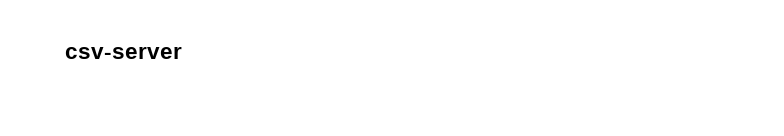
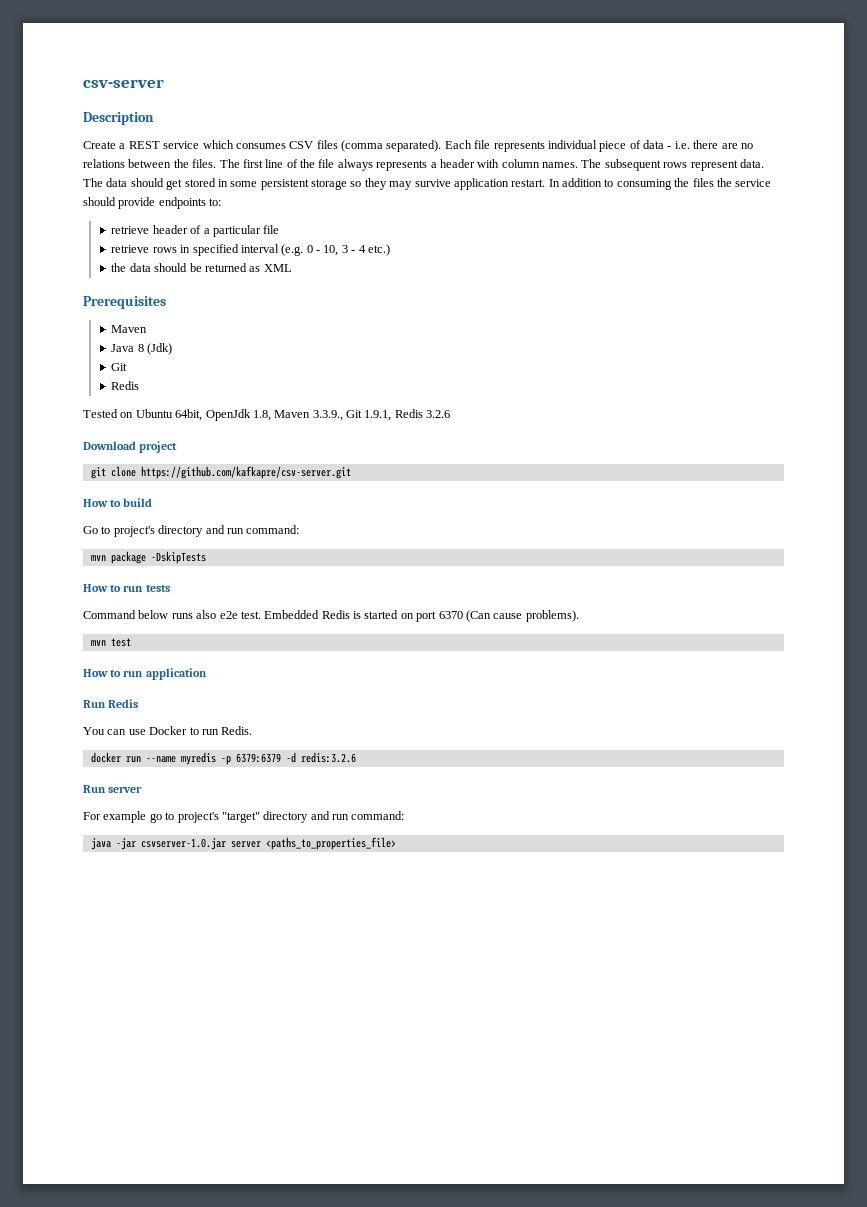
(182, 53) none -> [83,112,154,125] [83,140,753,152] [83,159,764,171] [83,178,772,190] [83,197,222,209] [111,225,280,237] [111,244,390,256] [111,263,292,272] [83,296,166,309] [111,325,148,333] [111,343,173,355] [111,363,128,371] [111,381,140,390] [83,409,451,421] [83,441,178,453] [90,466,351,479] [83,498,153,507] [83,525,300,537] [90,551,206,564] [83,584,170,592] [83,610,579,622] [90,638,131,647] [83,668,207,680] [83,699,139,708] [83,726,253,735] [90,752,356,765] [83,785,143,793] [83,811,405,823] [90,837,396,850] // Description // Create a REST service which consumes CSV files (comma separated). Each file represents individual piece of data - i.e. there are no relations between the files. The first line of the file always represents a header with column names. The subsequent rows represent data. The data should get stored in some persistent storage so they may survive application restart. In addition to consuming the files the service should provide endpoints to: // retrieve header of a particular file // retrieve rows in specified interval (e.g. 0 - 10, 3 - 4 etc.) // the data should be returned as XML // Prerequisites // Maven // Java 8 (Jdk) // Git // Redis // Tested on Ubuntu 64bit, OpenJdk 1.8, Maven 3.3.9., Git 1.9.1, Redis 3.2.6 // Download project // git clone https://github.com/kafkapre/csv-server.git // How to build // Go to project's directory and run command: // mvn package -DskipTests // How to run tests // Command below runs also e2e test. Embedded Redis is started on port 6370 (Can cause problems). // mvn test // How to run application // Run Redis // You can use Docker to run Redis. // docker run --name myredis -p 6379:6379 -d redis:3.2.6 // Run server // For example go to project's "target" directory and run command: // java -jar csvserver-1.0.jar server <paths_to_properties_file>

